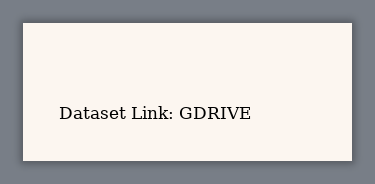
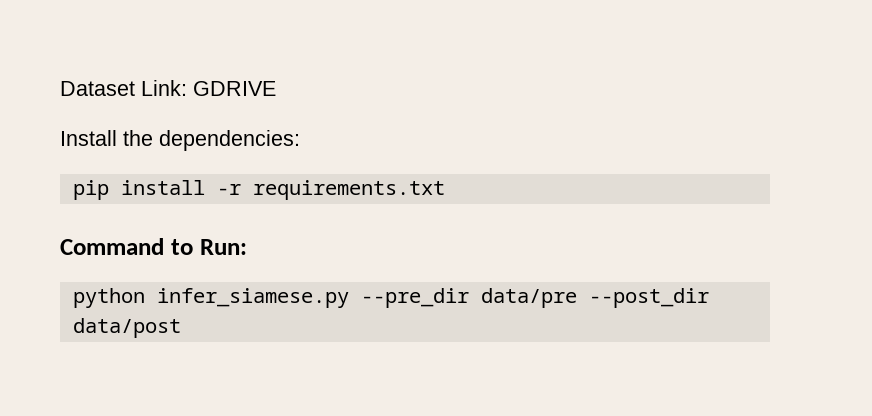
(251, 113) none -> [60,130,300,151] [72,180,445,200] [60,238,247,255] [72,288,709,308] [72,318,181,338] // Install the dependencies: // pip install -r requirements.txt // Command to Run: // python infer_siamese.py --pre_dir data/pre --post_dir data/post

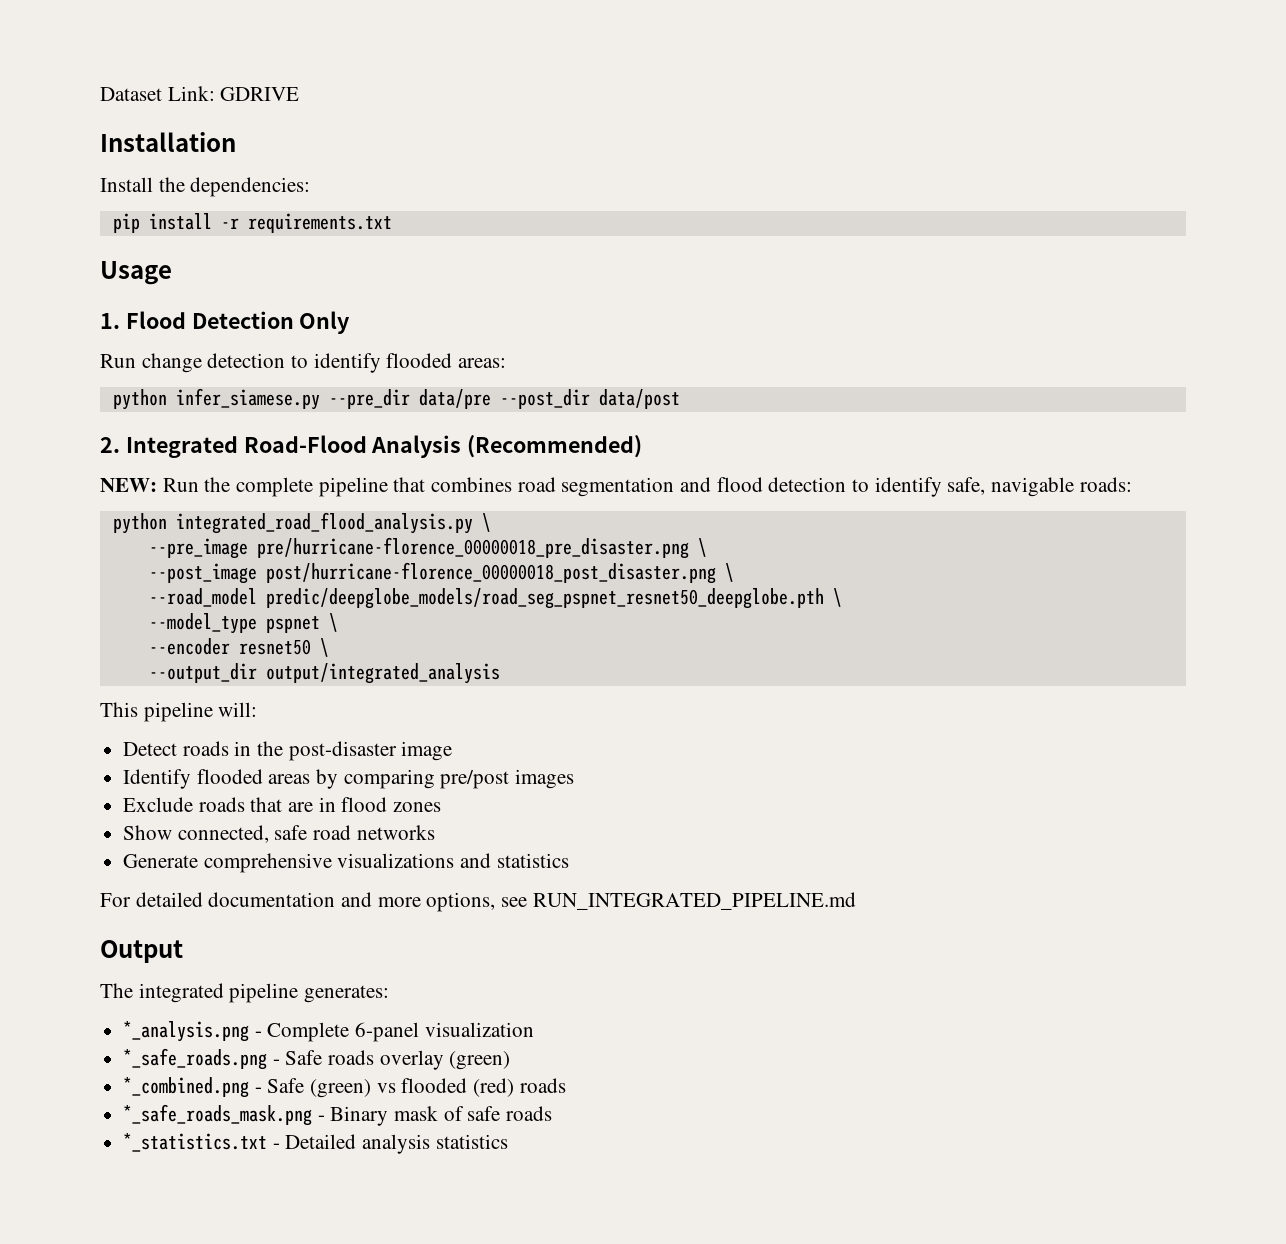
(276, 88) none -> [100,132,236,152] // Installation
[60,238,247,255] Command to Run: -> [100,261,172,285] [100,311,351,334] [100,353,507,373] Usage // 1. Flood Detection Only // Run change detection to identify flooded areas:
(181, 328) none -> [100,435,643,458] [100,477,1132,497] [112,512,491,534] [148,537,707,559] [148,562,734,584] [148,588,842,609] [148,613,338,634] [148,638,329,657] [148,663,500,684] [100,702,258,722] [123,741,453,761] [123,769,575,789] [123,797,442,812] [123,825,435,843] [123,853,569,873] [100,892,856,912] [100,940,183,963] [100,983,390,1003] [123,1021,534,1042] [123,1048,511,1070] [123,1077,566,1098] [123,1104,553,1126] [123,1133,508,1154] // 2. Integrated Road-Flood Analysis (Recommended) // NEW: Run the complete pipeline that combines road segmentation and flood detection to identify safe, navigable roads: // python integrated_road_flood_analysis.py \ // --pre_image pre/hurricane-florence_00000018_pre_disaster.png \ // --post_image post/hurricane-florence_00000018_post_disaster.png \ // --road_model predic/deepglobe_models/road_seg_pspnet_resnet50_deepglobe.pth \ // --model_type pspnet \ // --encoder resnet50 \ // --output_dir output/integrated_analysis // This pipeline will: // Detect roads in the post-disaster image // Identify flooded areas by comparing pre/post images // Exclude roads that are in flood zones // Show connected, safe road networks // Generate comprehensive visualizations and statistics // For detailed documentation and more options, see RUN_INTEGRATED_PIPELINE.md // Output // The integrated pipeline generates: // *_analysis.png - Complete 6-panel visualization // *_safe_roads.png - Safe roads overlay (green) // *_combined.png - Safe (green) vs flooded (red) roads // *_safe_roads_mask.png - Binary mask of safe roads // *_statistics.txt - Detailed analysis statistics

